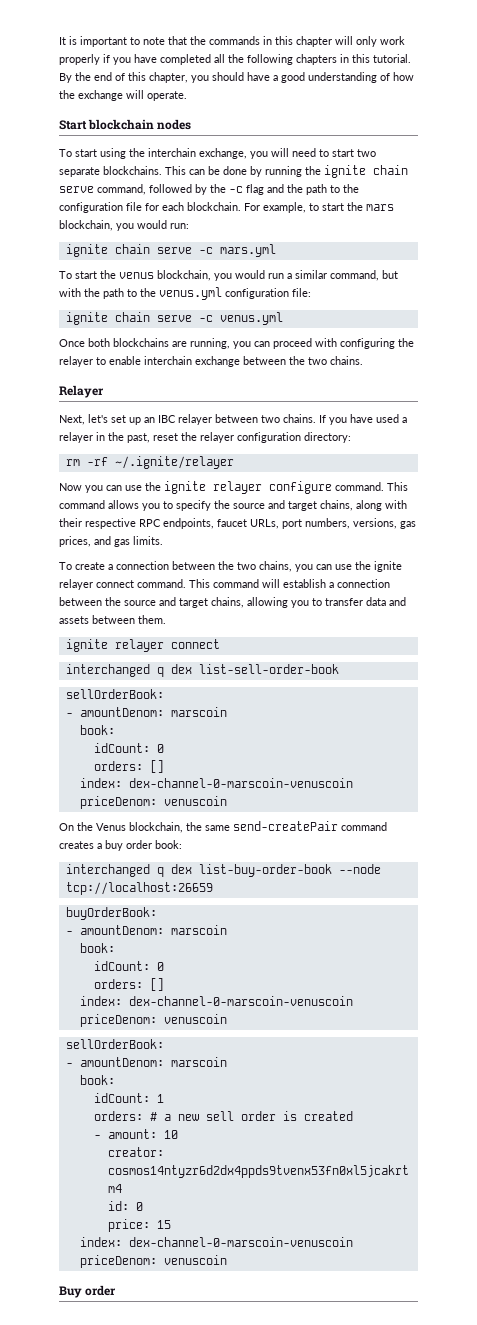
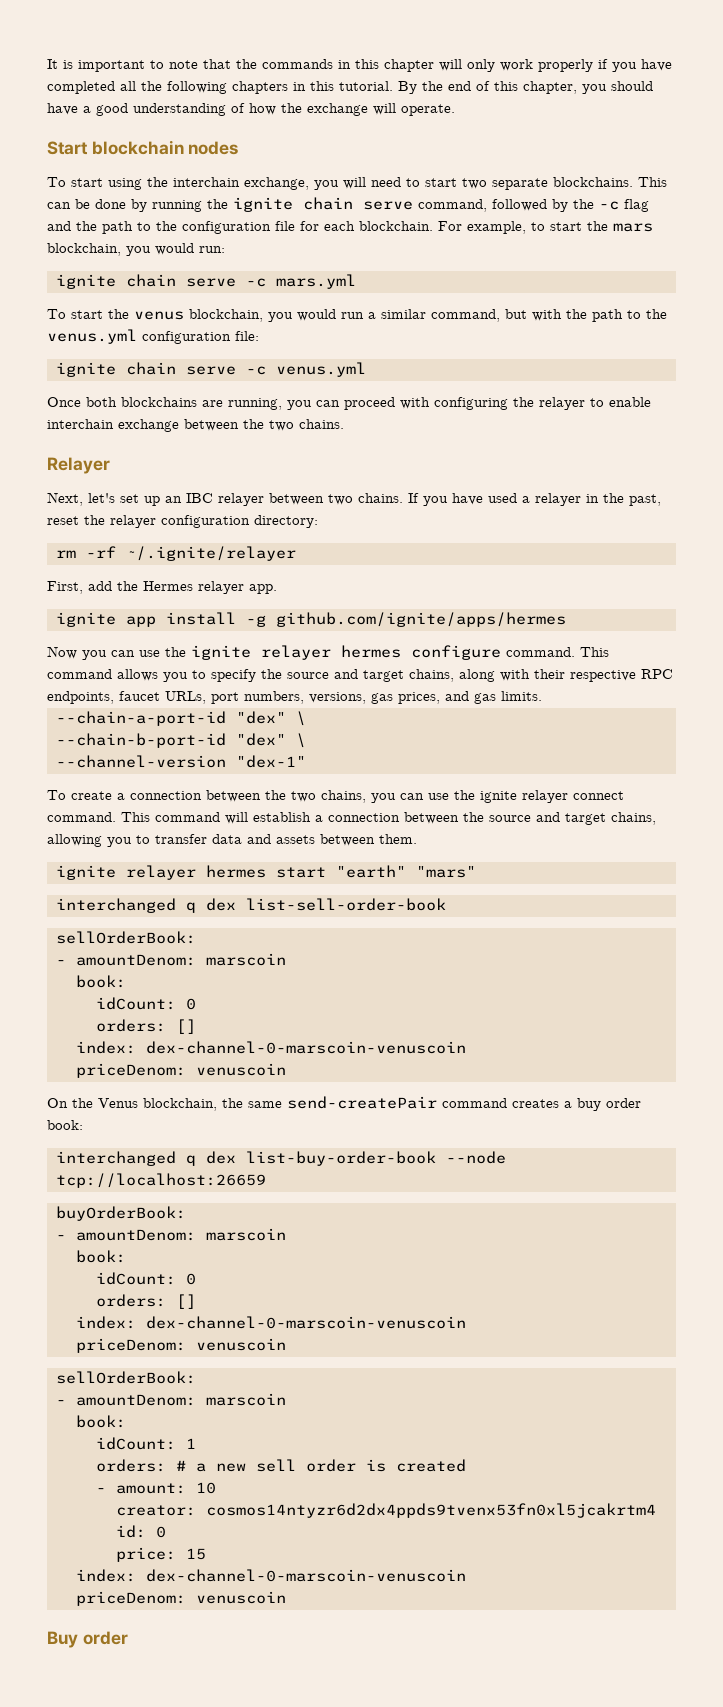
(234, 462) none -> [47,581,277,594] [55,612,566,627] // First, add the Hermes relayer app. // ignite app install -g github.com/ignite/apps/hermes
(262, 487) none -> [341,645,401,658] hermes
(163, 540) none -> [55,711,306,726] [55,733,306,748] [55,755,306,768] // --chain-a-port-id "dex" \ // --chain-b-port-id "dex" \ // --channel-version "dex-1"
[170,639,220,649] connect -> [205,865,476,878] hermes start "earth" "mars"

